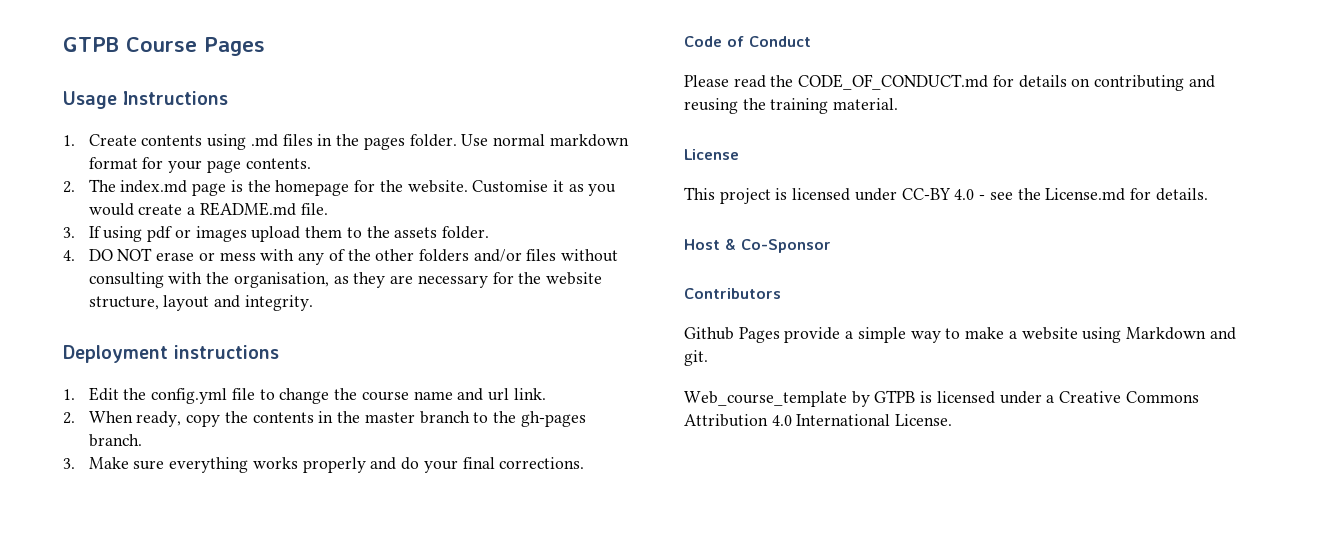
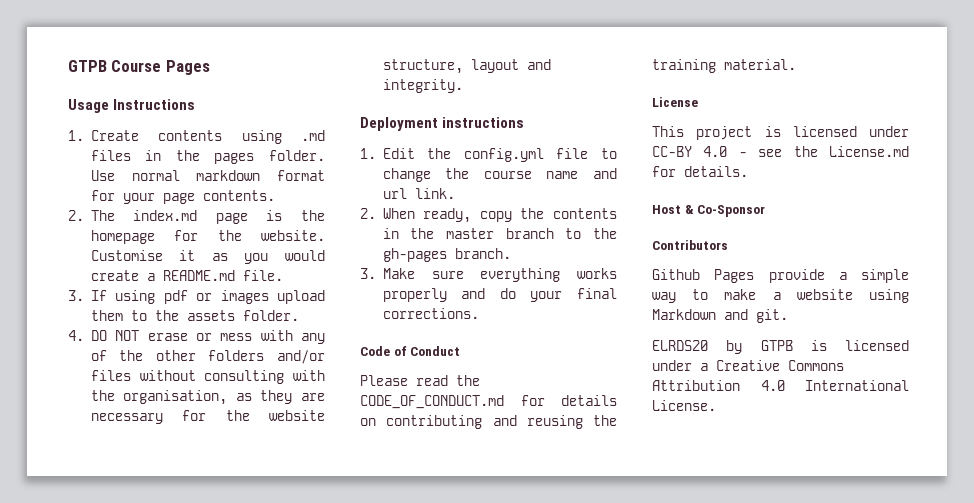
[684,391,847,407] Web_course_template -> [652,340,708,351] ELRDS20

